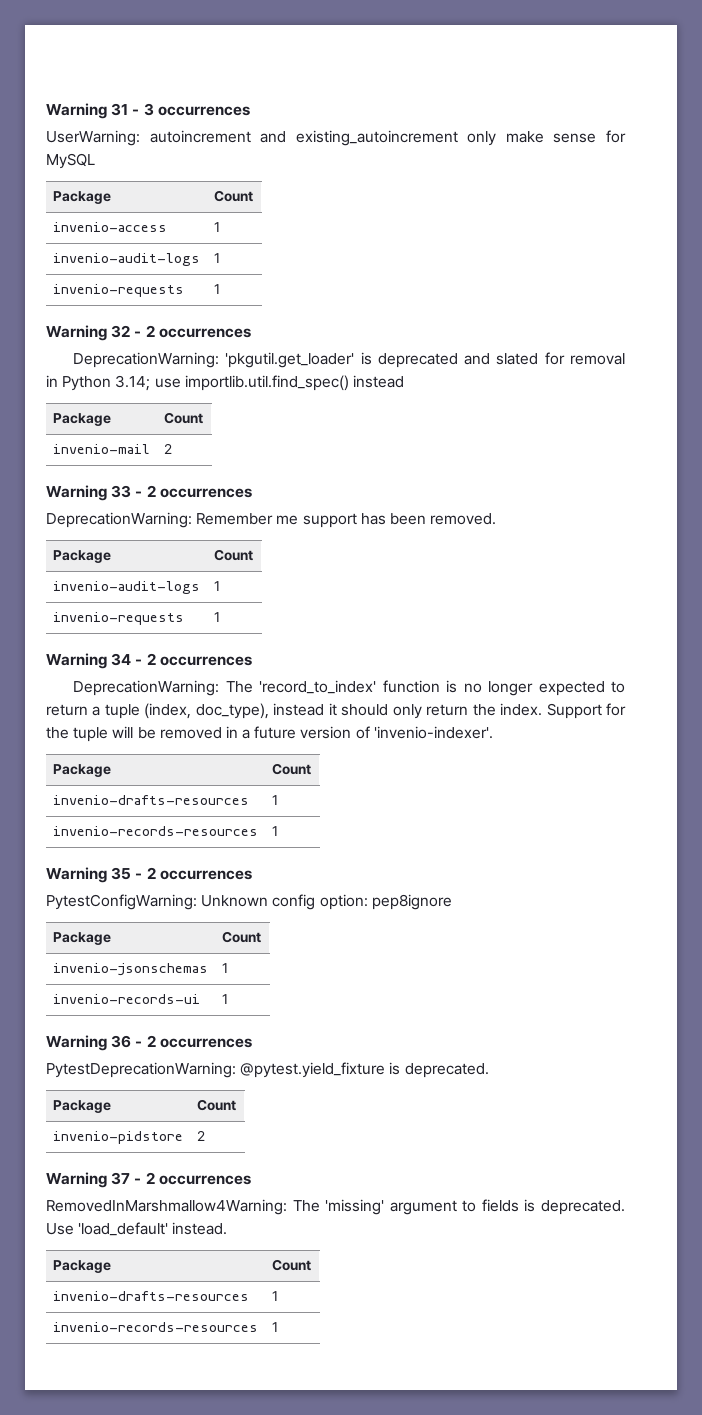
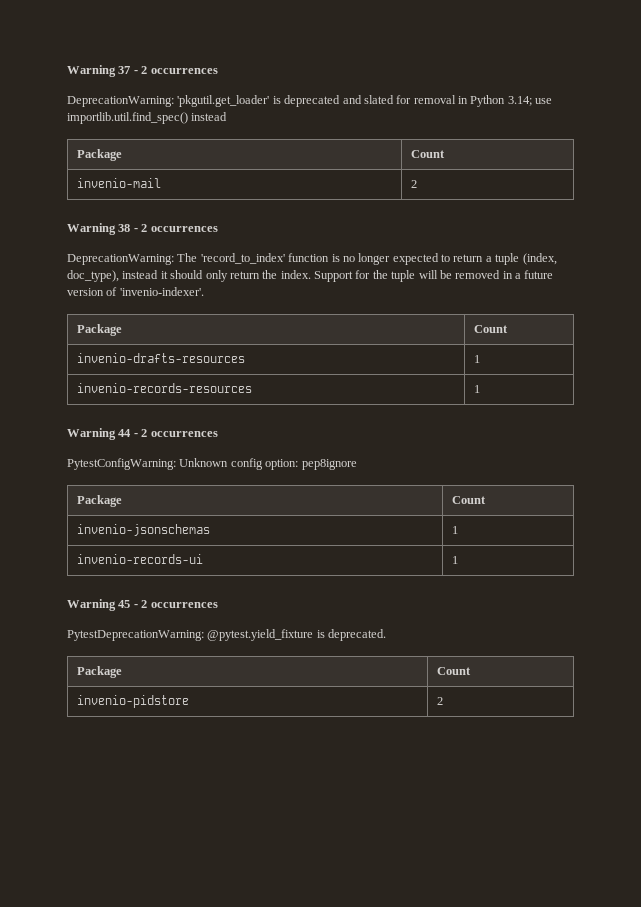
[46,103,250,119] [46,130,626,146] [46,153,95,169] [52,191,111,204] [213,190,253,202] [52,222,167,232] [213,222,220,232] [52,253,200,266] [213,253,220,263] [52,284,184,297] [213,284,220,294] [46,325,131,341] Warning 31 - 3 occurrences // UserWarning: autoincrement and existing_autoincrement only make sense for MySQL // Package | Count // invenio-access | 1 // invenio-audit-logs | 1 // invenio-requests | 1 // Warning 32 -> [67,65,131,77] Warning 37
[111,485,252,498] [46,512,497,528] [52,550,111,563] [213,549,253,561] [52,581,200,594] [213,581,220,591] [52,612,184,625] [213,612,220,622] [46,653,132,669] 33 - 2 occurrences // DeprecationWarning: Remember me support has been removed. // Package | Count // invenio-audit-logs | 1 // invenio-requests | 1 // Warning 34 -> [118,224,131,232] 38
[111,867,132,880] 35 -> [118,429,132,437] 44
[111,1035,132,1048] 36 -> [118,600,131,608] 45
[46,1172,251,1188] [46,1199,625,1215] [46,1222,228,1236] [52,1260,111,1273] [271,1259,311,1271] [52,1291,249,1301] [271,1291,278,1301] [52,1322,258,1332] [271,1322,278,1332] // Warning 37 - 2 occurrences // RemovedInMarshmallow4Warning: The 'missing' argument to fields is deprecated. Use 'load_default' instead. // Package | Count // invenio-drafts-resources | 1 // invenio-records-resources | 1 -> (443, 701) none

